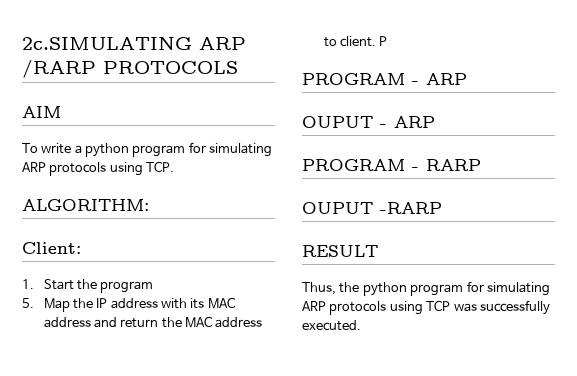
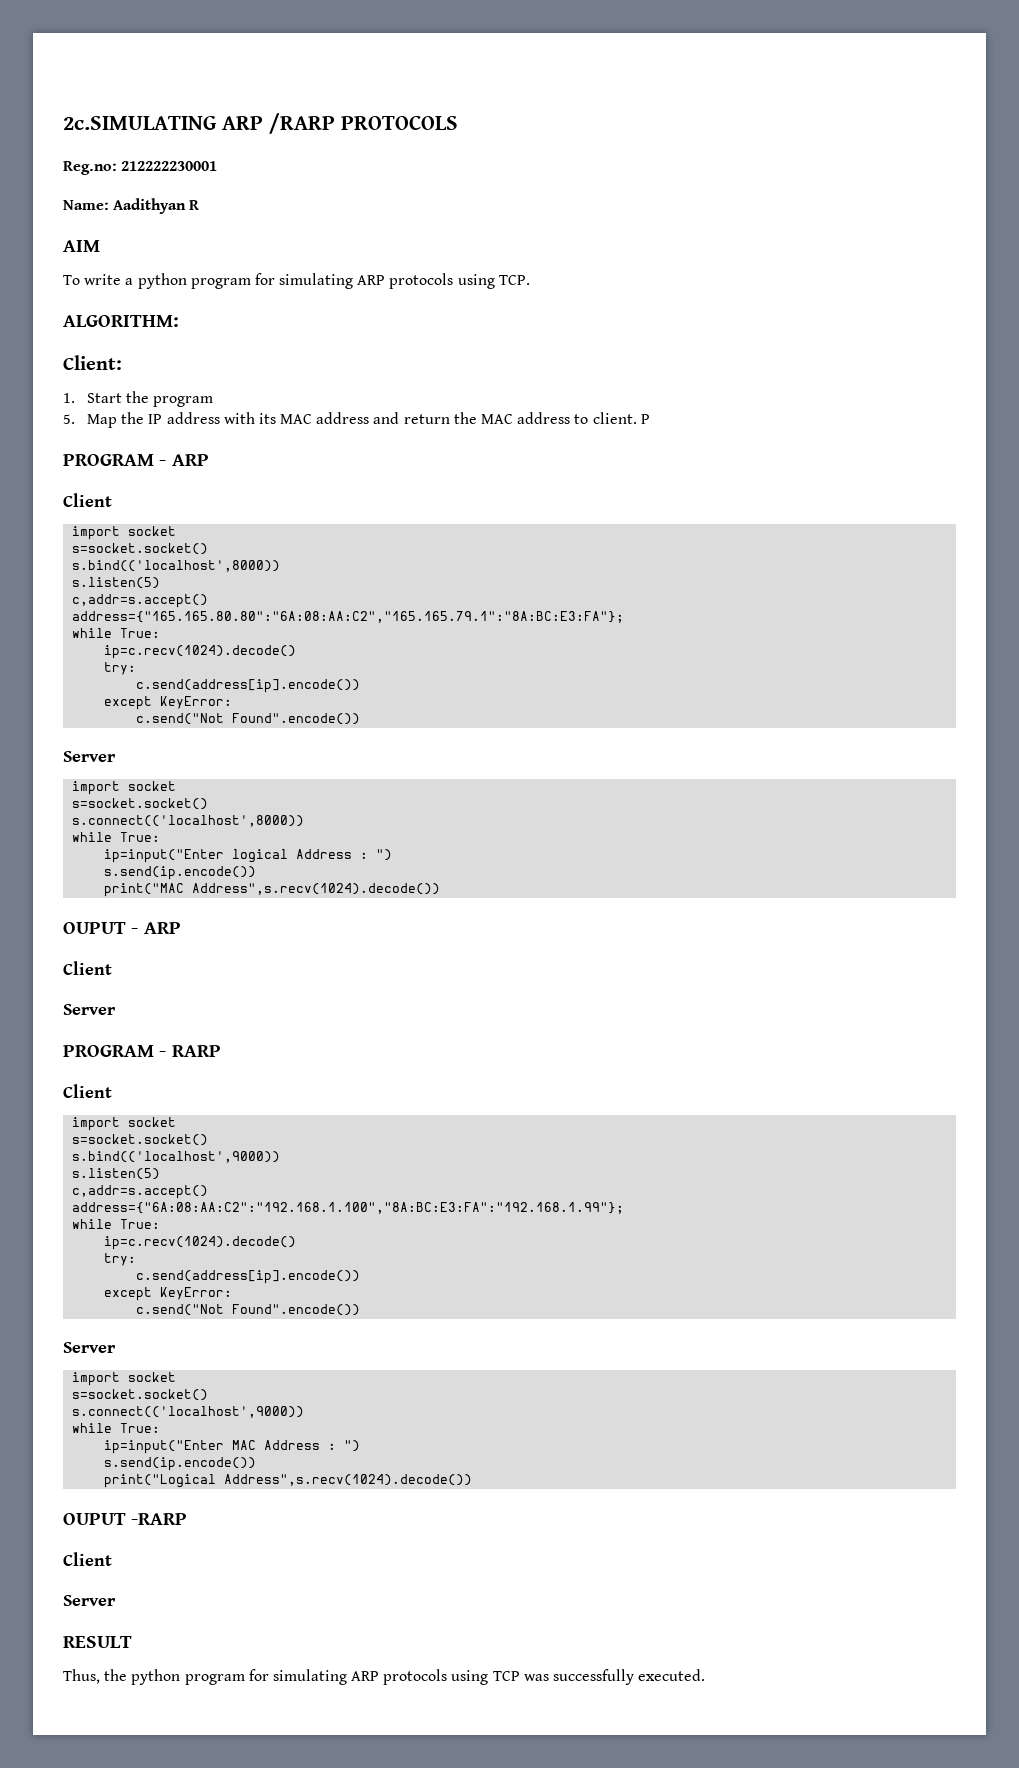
(238, 67) none -> [63,161,218,175] [63,198,200,214] // Reg.no: 212222230001 // Name: Aadithyan R
(467, 79) none -> [63,493,112,507] [72,526,177,540] [72,543,209,555] [72,560,281,572] [72,577,161,589] [72,594,209,608] [72,611,625,623] [72,628,161,638] [104,645,297,659] [104,662,137,675] [136,679,361,693] [104,696,233,710] [136,713,361,725] [63,751,116,762] [72,781,177,795] [72,798,209,810] [72,815,305,827] [72,832,161,842] [104,849,393,863] [104,866,257,880] [104,883,441,897] // Client // import socket // s=socket.socket() // s.bind(('localhost',8000)) // s.listen(5) // c,addr=s.accept() // address={"165.165.80.80":"6A:08:AA:C2","165.165.79.1":"8A:BC:E3:FA"}; // while True: // ip=c.recv(1024).decode() // try: // c.send(address[ip].encode()) // except KeyError: // c.send("Not Found".encode()) // Server // import socket // s=socket.socket() // s.connect(('localhost',8000)) // while True: // ip=input("Enter logical Address : ") // s.send(ip.encode()) // print("MAC Address",s.recv(1024).decode())
(435, 122) none -> [63,961,112,975] [63,1004,116,1015] // Client // Server
(481, 165) none -> [63,1084,112,1098] [72,1117,177,1131] [72,1134,209,1146] [72,1151,281,1163] [72,1168,161,1180] [72,1185,209,1199] [72,1202,625,1214] [72,1219,161,1229] [104,1236,297,1250] [104,1253,137,1266] [136,1270,361,1284] [104,1287,233,1301] [136,1304,361,1316] [63,1342,116,1353] [72,1372,177,1386] [72,1389,209,1401] [72,1406,305,1418] [72,1423,161,1433] [104,1440,361,1454] [104,1457,257,1471] [104,1474,473,1488] // Client // import socket // s=socket.socket() // s.bind(('localhost',9000)) // s.listen(5) // c,addr=s.accept() // address={"6A:08:AA:C2":"192.168.1.100","8A:BC:E3:FA":"192.168.1.99"}; // while True: // ip=c.recv(1024).decode() // try: // c.send(address[ip].encode()) // except KeyError: // c.send("Not Found".encode()) // Server // import socket // s=socket.socket() // s.connect(('localhost',9000)) // while True: // ip=input("Enter MAC Address : ") // s.send(ip.encode()) // print("Logical Address",s.recv(1024).decode())
(442, 208) none -> [63,1552,112,1566] [63,1595,116,1606] // Client // Server

